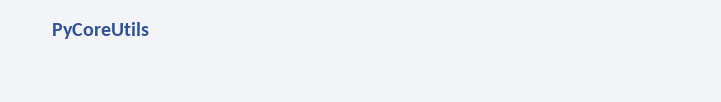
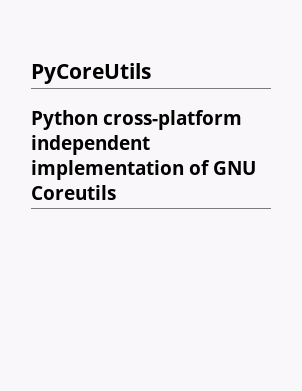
(149, 30) none -> [31,110,243,130] [31,135,150,155] [31,160,257,180] [31,185,116,200] // Python cross-platform independent implementation of GNU Coreutils

